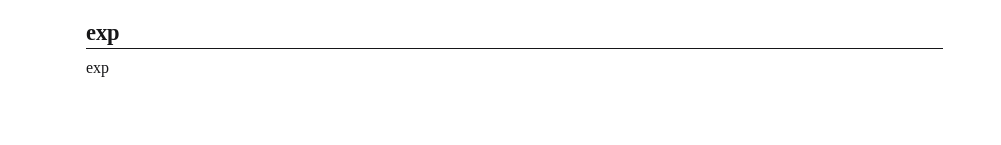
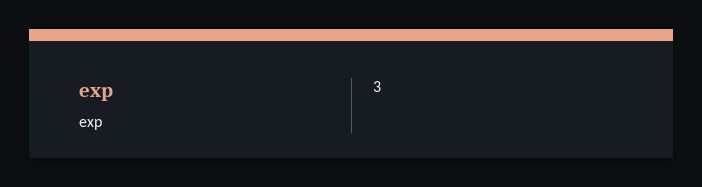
(109, 71) none -> [373,81,381,92] // 3

